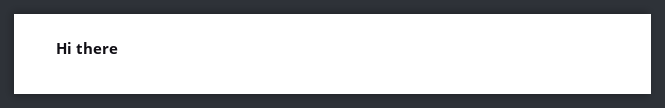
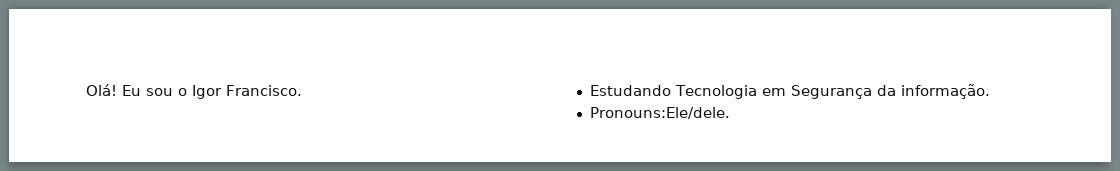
[56,42,118,54] Hi there -> [86,84,302,99] [589,84,990,99] [589,107,730,119] Olá! Eu sou o Igor Francisco. // Estudando Tecnologia em Segurança da informação. // Pronouns:Ele/dele.

